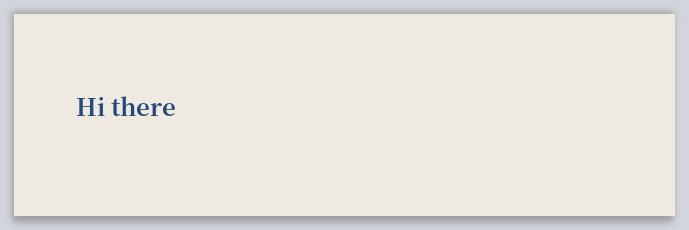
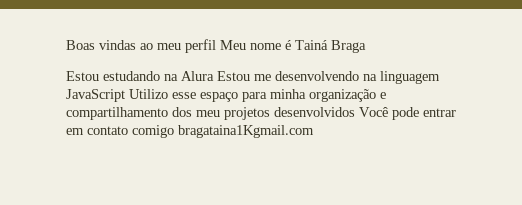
[76,96,177,116] Hi there -> [66,39,366,53] [66,71,440,84] [66,89,386,102] [66,107,456,120] [66,125,314,138] Boas vindas ao meu perfil Meu nome é Tainá Braga // Estou estudando na Alura Estou me desenvolvendo na linguagem JavaScript Utilizo esse espaço para minha organização e compartilhamento dos meu projetos desenvolvidos Você pode entrar em contato comigo bragataina1Kgmail.com

